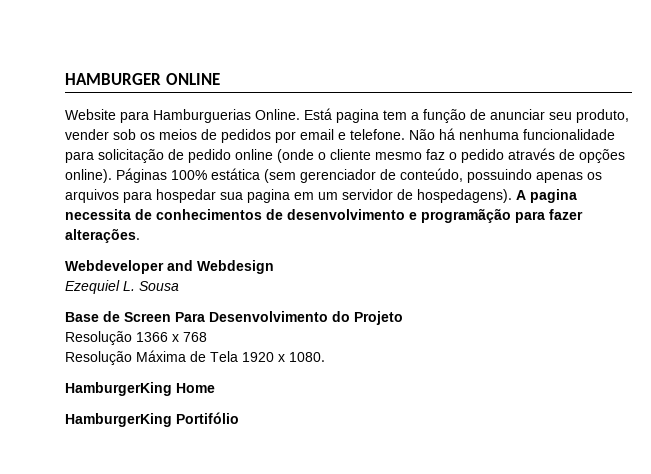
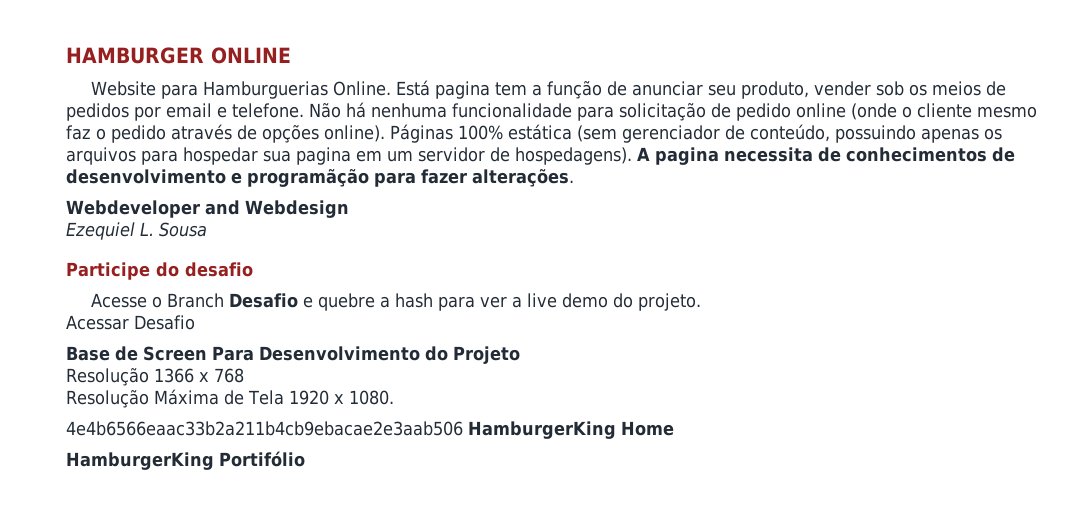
(179, 286) none -> [66,262,253,280] [91,293,702,311] [66,315,195,330] // Participe do desafio // Acesse o Branch Desafio e quebre a hash para ver a live demo do projeto. // Acessar Desafio
(325, 357) none -> [66,421,463,436] 4e4b6566eaac33b2a211b4cb9ebacae2e3aab506

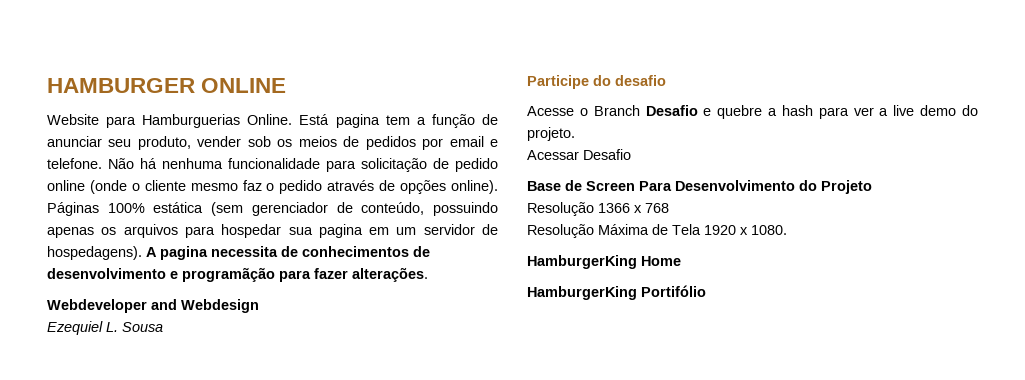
[66,421,463,436] 4e4b6566eaac33b2a211b4cb9ebacae2e3aab506 -> (787, 230) none

